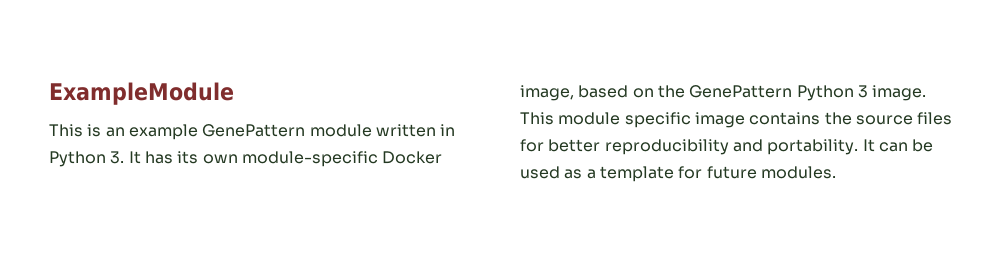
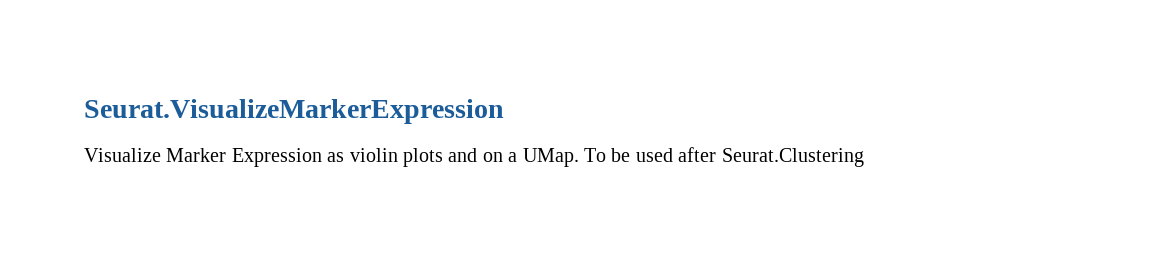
[49,82,234,105] [49,124,456,140] [49,151,443,167] [520,85,927,101] [520,112,953,128] [520,139,934,155] [520,166,836,182] ExampleModule // This is an example GenePattern module written in Python 3. It has its own module-specific Docker image, based on the GenePattern Python 3 image. This module specific image contains the source files for better reproducibility and portability. It can be used as a template for future modules. -> [84,99,504,124] [84,147,864,167] Seurat.VisualizeMarkerExpression // Visualize Marker Expression as violin plots and on a UMap. To be used after Seurat.Clustering

